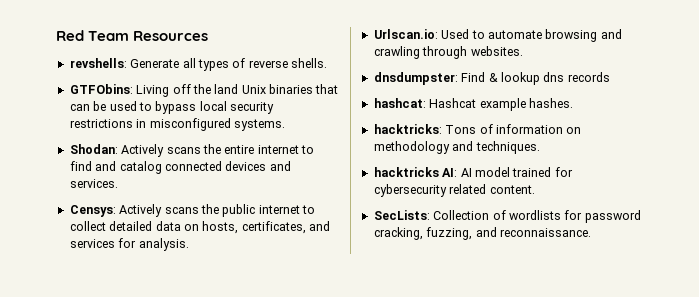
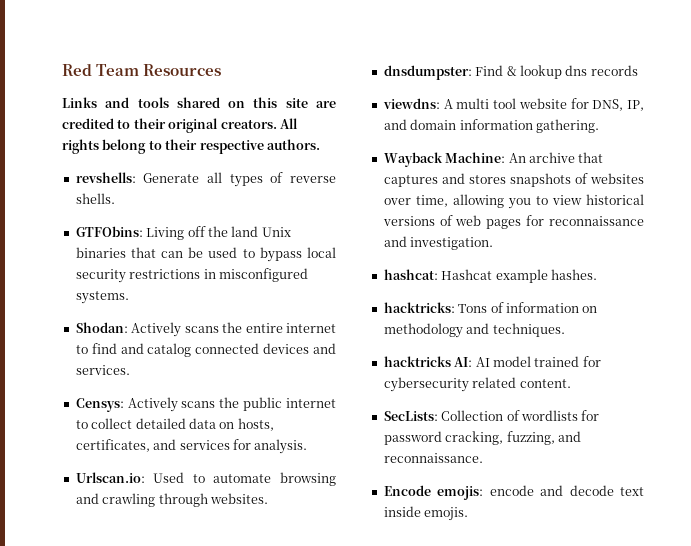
(209, 36) none -> [62,97,336,108] [62,118,298,133] [62,139,320,154] // Links and tools shared on this site are credited to their original creators. All rights belong to their respective authors.
(610, 77) none -> [382,98,644,111] [383,119,599,133] [383,152,604,167] [383,173,644,187] [383,194,644,209] [382,215,644,229] [383,236,494,250] // viewdns: A multi tool website for DNS, IP, and domain information gathering. // Wayback Machine: An archive that captures and stores snapshots of websites over time, allowing you to view historical versions of web pages for reconnaissance and investigation.
(591, 232) none -> [383,485,644,500] [383,506,469,521] // Encode emojis: encode and decode text inside emojis.

